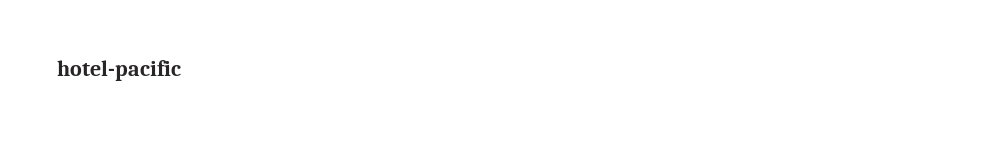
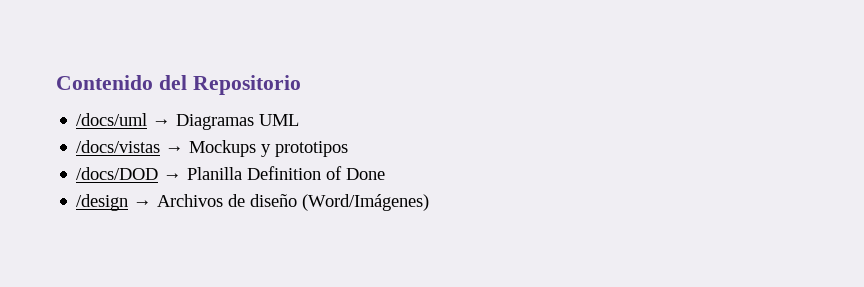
[57,60,181,81] hotel-pacific -> [56,75,301,95] [76,113,300,130] [76,140,349,157] [76,166,386,180] [76,194,430,211] Contenido del Repositorio // /docs/uml → Diagramas UML // /docs/vistas → Mockups y prototipos // /docs/DOD → Planilla Definition of Done // /design → Archivos de diseño (Word/Imágenes)

